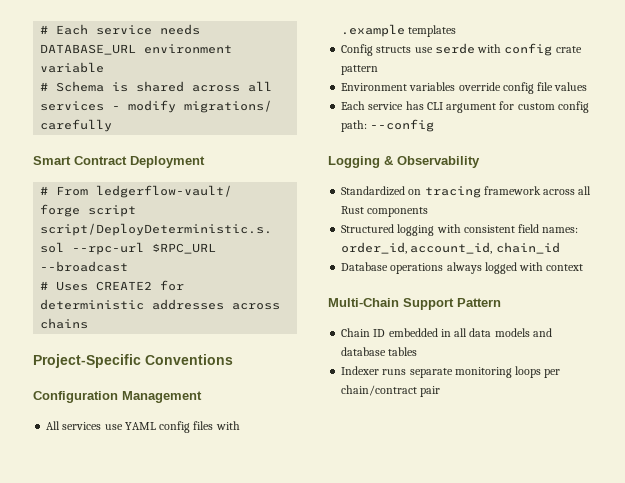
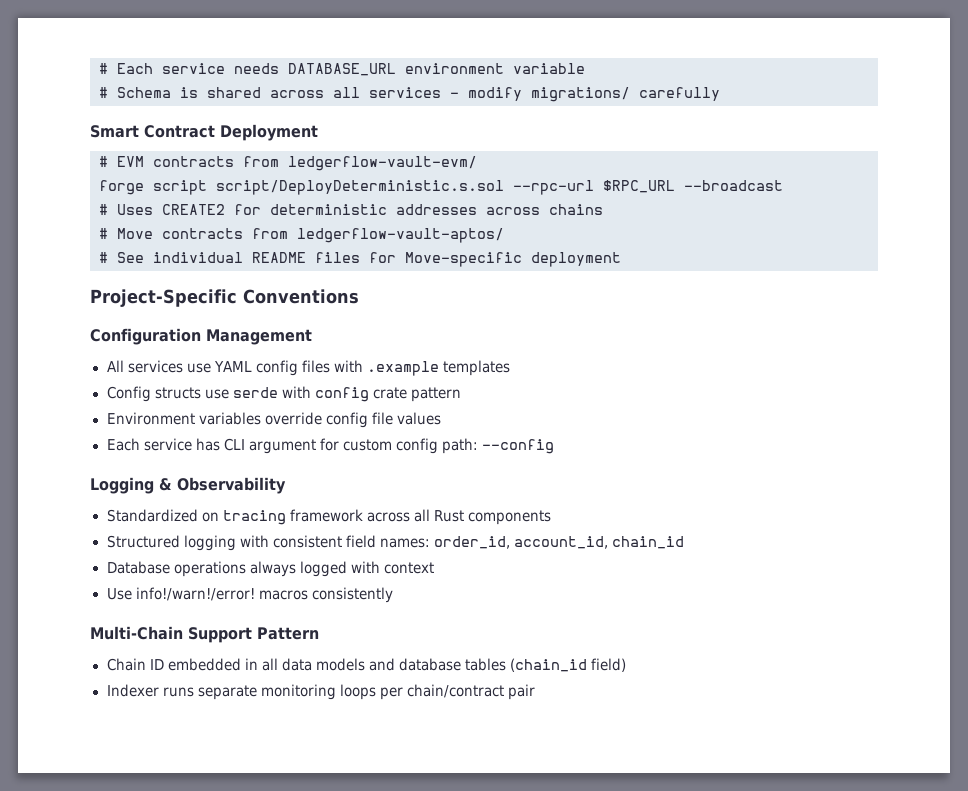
[56,185,233,198] From ledgerflow-vault/ -> [117,156,477,171] EVM contracts from ledgerflow-vault-evm/
(89, 323) none -> [99,228,504,243] [99,252,621,267] // # Move contracts from ledgerflow-vault-aptos/ // # See individual README files for Move-specific deployment
(584, 267) none -> [106,587,393,603] // Use info!/warn!/error! macros consistently
(418, 351) none -> [510,658,627,672] (chain_id field)

